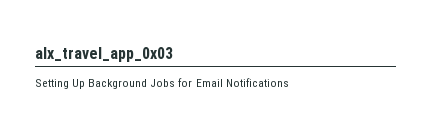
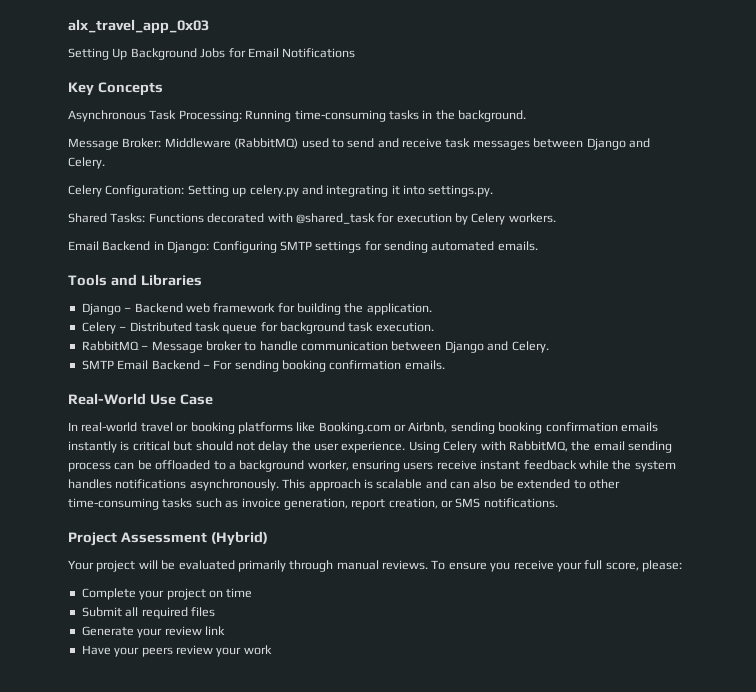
(289, 82) none -> [68,82,163,96] [68,110,526,122] [68,138,650,150] [68,157,105,169] [68,185,494,197] [68,213,556,225] [68,241,538,253] [68,274,202,286] [81,303,432,315] [81,322,434,334] [81,341,549,353] [81,360,445,372] [68,393,213,405] [68,422,658,434] [68,441,672,453] [68,460,676,472] [68,479,620,491] [68,498,558,510] [68,531,268,546] [68,560,682,572] [81,588,253,600] [81,607,215,619] [81,626,225,638] [81,645,272,657] // Key Concepts // Asynchronous Task Processing: Running time-consuming tasks in the background. // Message Broker: Middleware (RabbitMQ) used to send and receive task messages between Django and Celery. // Celery Configuration: Setting up celery.py and integrating it into settings.py. // Shared Tasks: Functions decorated with @shared_task for execution by Celery workers. // Email Backend in Django: Configuring SMTP settings for sending automated emails. // Tools and Libraries // Django – Backend web framework for building the application. // Celery – Distributed task queue for background task execution. // RabbitMQ – Message broker to handle communication between Django and Celery. // SMTP Email Backend – For sending booking confirmation emails. // Real-World Use Case // In real-world travel or booking platforms like Booking.com or Airbnb, sending booking confirmation emails instantly is critical but should not delay the user experience. Using Celery with RabbitMQ, the email sending process can be offloaded to a background worker, ensuring users receive instant feedback while the system handles notifications asynchronously. This approach is scalable and can also be extended to other time-consuming tasks such as invoice generation, report creation, or SMS notifications. // Project Assessment (Hybrid) // Your project will be evaluated primarily through manual reviews. To ensure you receive your full score, please: // Complete your project on time // Submit all required files // Generate your review link // Have your peers review your work

